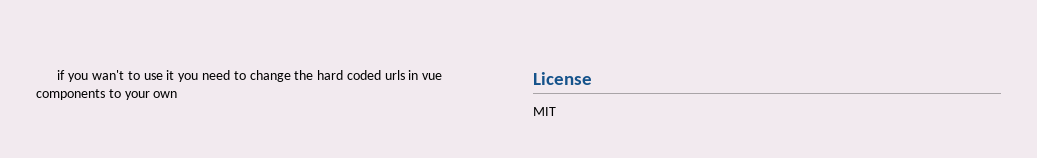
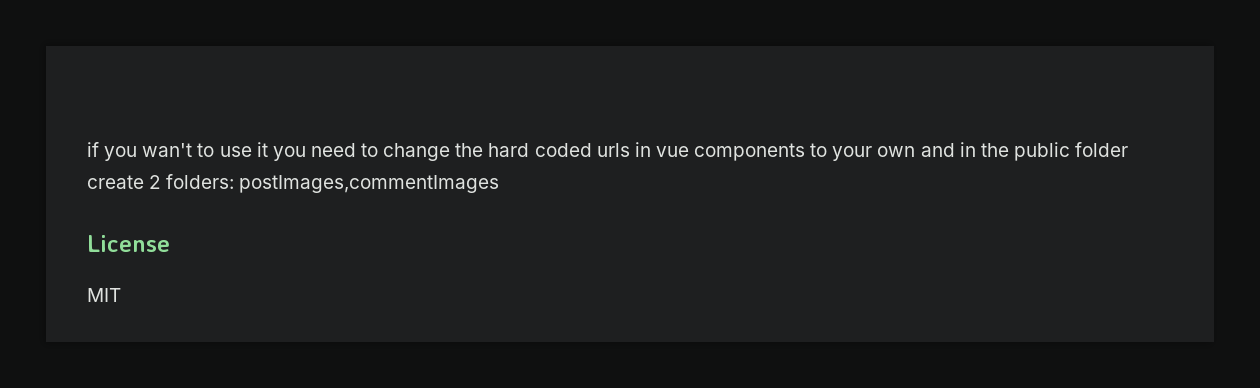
(178, 94) none -> [920,142,1129,161] [87,174,500,193] and in the public folder create 2 folders: postImages,commentImages

